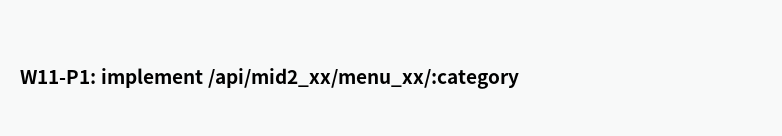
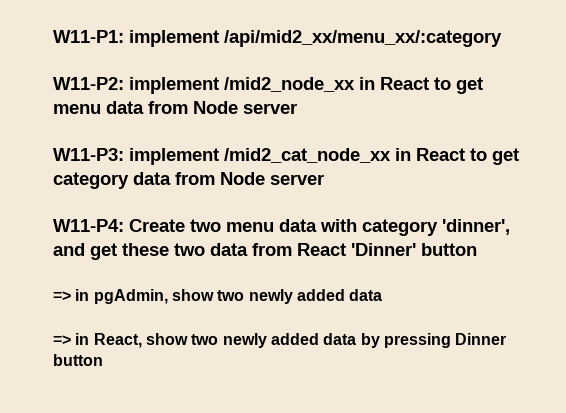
(520, 78) none -> [53,77,483,94] [53,101,297,114] [53,148,519,165] [53,172,324,189] [53,219,510,236] [53,243,477,260] [53,289,383,304] [53,333,507,348] [53,354,103,366] // W11-P2: implement /mid2_node_xx in React to get menu data from Node server // W11-P3: implement /mid2_cat_node_xx in React to get category data from Node server // W11-P4: Create two menu data with category 'dinner', and get these two data from React 'Dinner' button // => in pgAdmin, show two newly added data // => in React, show two newly added data by pressing Dinner button

